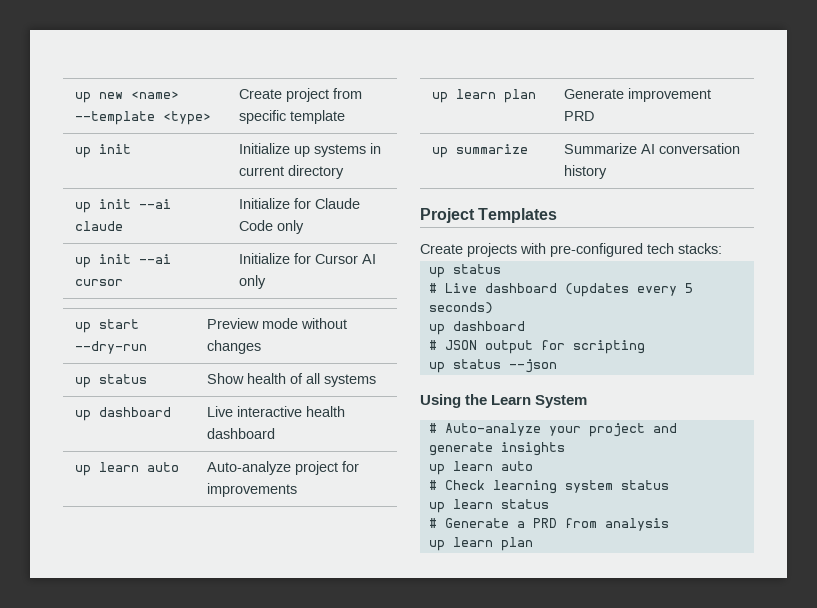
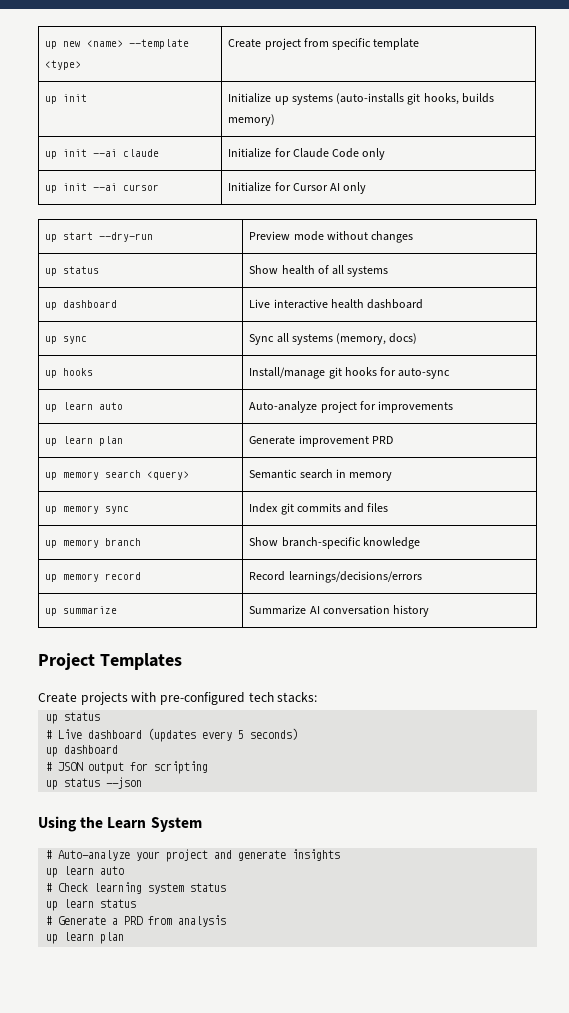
[369,143,381,154] [238,165,344,179] in current directory -> [336,93,494,105] [228,114,276,126] (auto-installs git hooks, builds memory)
(275, 433) none -> [45,336,88,344] [249,333,418,345] [45,368,94,378] [249,367,451,379] // up sync | Sync all systems (memory, docs) // up hooks | Install/manage git hooks for auto-sync
(594, 116) none -> [45,470,190,480] [249,469,393,481] [45,505,130,514] [249,503,389,515] [45,538,142,548] [249,537,420,549] [45,572,142,582] [249,571,422,583] // up memory search <query> | Semantic search in memory // up memory sync | Index git commits and files // up memory branch | Show branch-specific knowledge // up memory record | Record learnings/decisions/errors

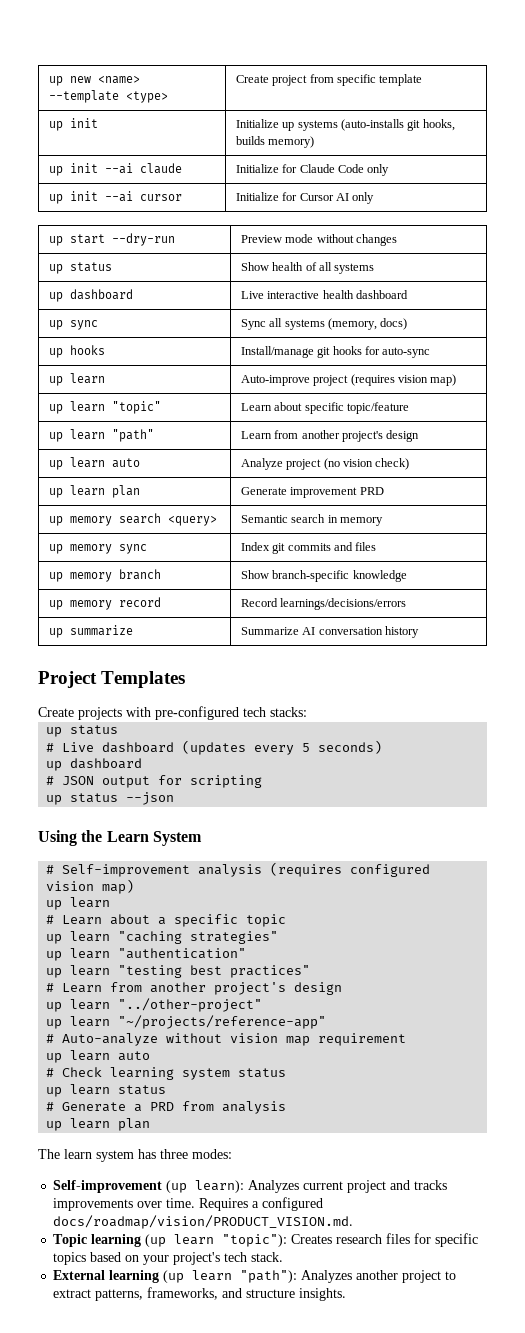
[99,402,124,410] [249,401,454,413] auto | Auto-analyze project for improvements -> [240,374,457,386] [48,401,161,414] [240,402,409,414] [48,429,154,442] [240,430,420,442] [48,457,140,470] [240,458,410,470] | Auto-improve project (requires vision map) // up learn "topic" | Learn about specific topic/feature // up learn "path" | Learn from another project's design // up learn auto | Analyze project (no vision check)
[58,849,341,862] Auto-analyze your project and generate insights -> [62,862,431,877] [46,879,135,894] [46,897,111,910] [46,914,287,927] [46,931,279,944] [46,948,247,961] [46,965,311,978] [46,982,343,995] [46,998,263,1012] [46,1015,327,1029] [46,1033,407,1046] Self-improvement analysis (requires configured vision map) // up learn // # Learn about a specific topic // up learn "caching strategies" // up learn "authentication" // up learn "testing best practices" // # Learn from another project's design // up learn "../other-project" // up learn "~/projects/reference-app" // # Auto-analyze without vision map requirement
(125, 938) none -> [38,1149,232,1162] [53,1180,448,1193] [53,1197,324,1211] [53,1215,354,1229] [53,1233,479,1247] [53,1252,284,1265] [53,1270,457,1283] [53,1287,347,1301] // The learn system has three modes: // Self-improvement (up learn): Analyzes current project and tracks improvements over time. Requires a configured docs/roadmap/vision/PRODUCT_VISION.md. // Topic learning (up learn "topic"): Creates research files for specific topics based on your project's tech stack. // External learning (up learn "path"): Analyzes another project to extract patterns, frameworks, and structure insights.

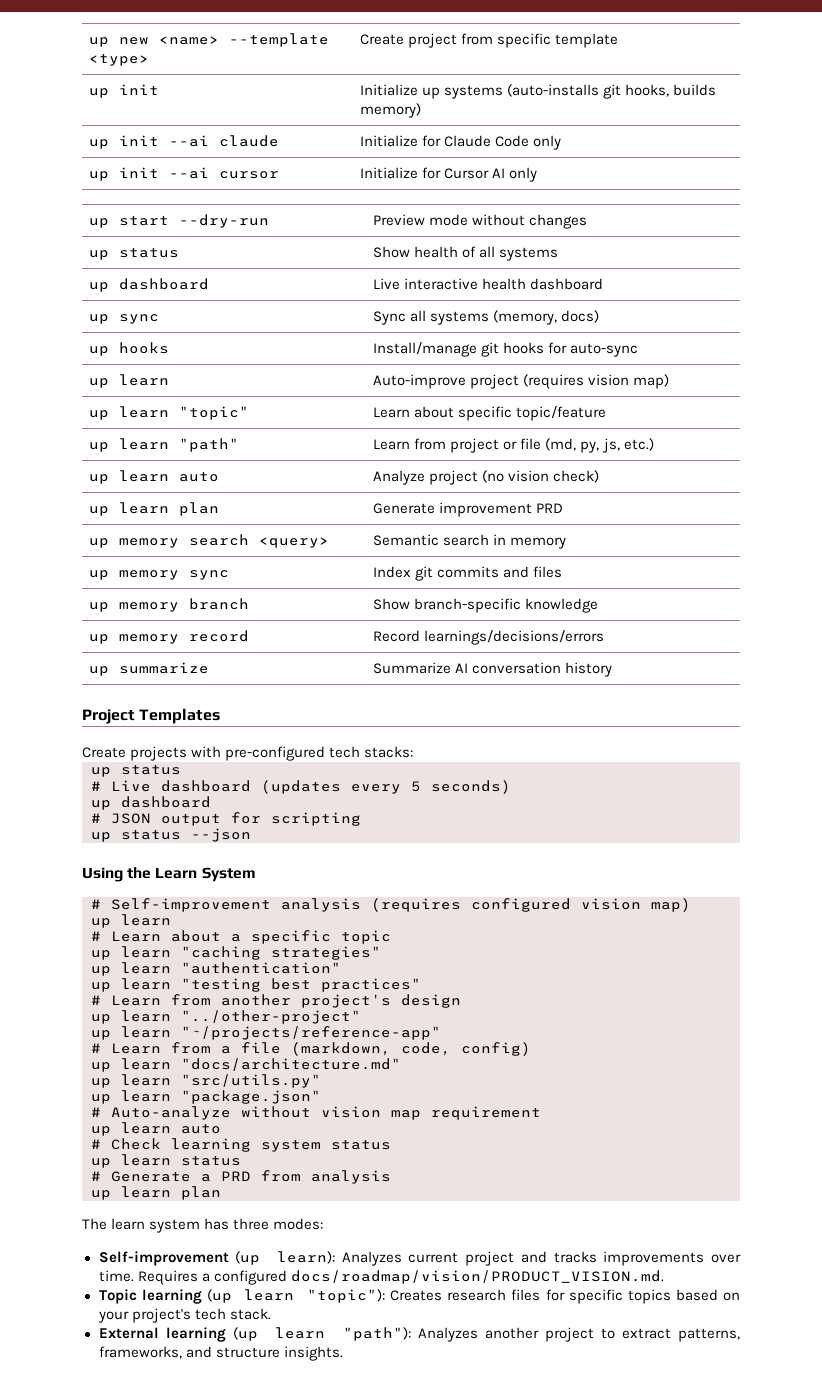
[301,430,420,442] another project's design -> [450,438,654,453] project or file (md, py, js, etc.)
(327, 1022) none -> [91,1042,531,1056] [91,1058,401,1072] [91,1074,321,1088] [91,1090,321,1104] // # Learn from a file (markdown, code, config) // up learn "docs/architecture.md" // up learn "src/utils.py" // up learn "package.json"

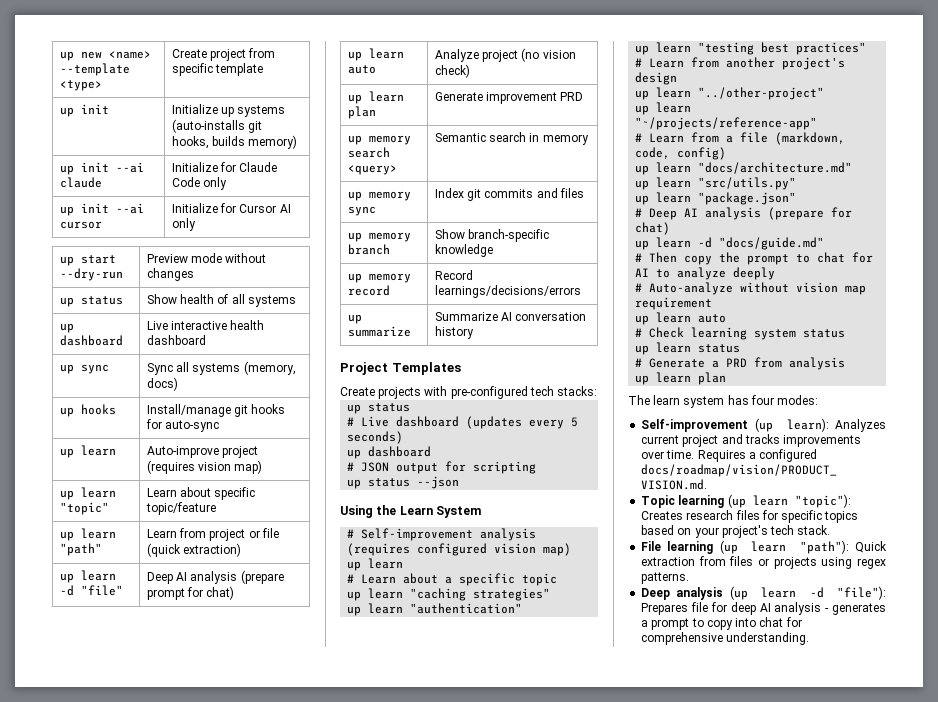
[545,438,654,453] (md, py, js, etc.) -> [146,543,242,557] [59,570,116,583] [59,585,123,596] [146,570,284,584] [146,586,235,600] (quick extraction) // up learn -d "file" | Deep AI analysis (prepare prompt for chat)
(321, 1097) none -> [635,207,853,220] [635,222,671,235] [635,237,825,250] [635,252,874,265] [635,267,776,280] // # Deep AI analysis (prepare for chat) // up learn -d "docs/guide.md" // # Then copy the prompt to chat for AI to analyze deeply
[233,1218,270,1230] three -> [750,395,774,405] four
[98,1327,159,1339] External -> [641,541,662,551] File
[417,1327,740,1342] [98,1346,343,1361] Analyzes another project to extract patterns, frameworks, and structure insights. -> [855,541,887,553] [641,556,886,569] [641,572,690,584] [641,586,886,600] [641,602,886,615] [641,617,802,630] [641,632,810,645] Quick extraction from files or projects using regex patterns. // Deep analysis (up learn -d "file"): Prepares file for deep AI analysis - generates a prompt to copy into chat for comprehensive understanding.

